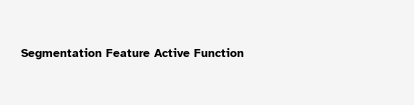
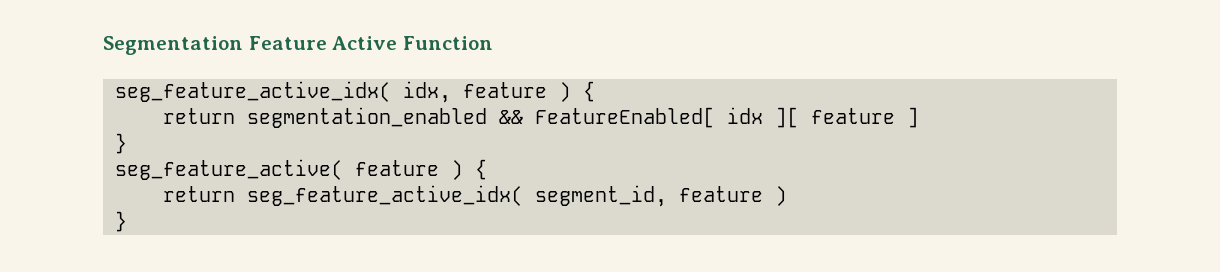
(244, 52) none -> [115,81,596,103] [163,107,920,128] [115,133,128,154] [115,159,488,180] [163,185,788,207] [115,211,128,232] // seg_feature_active_idx( idx, feature ) { // return segmentation_enabled && FeatureEnabled[ idx ][ feature ] // } // seg_feature_active( feature ) { // return seg_feature_active_idx( segment_id, feature ) // }

